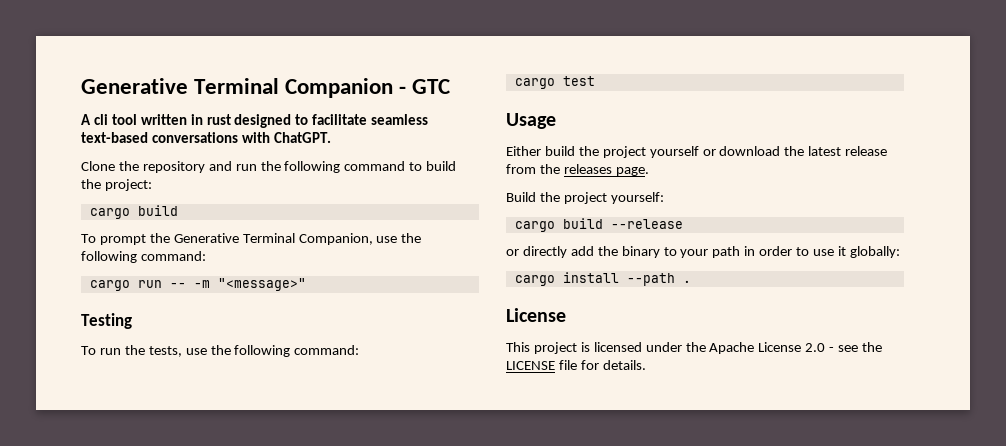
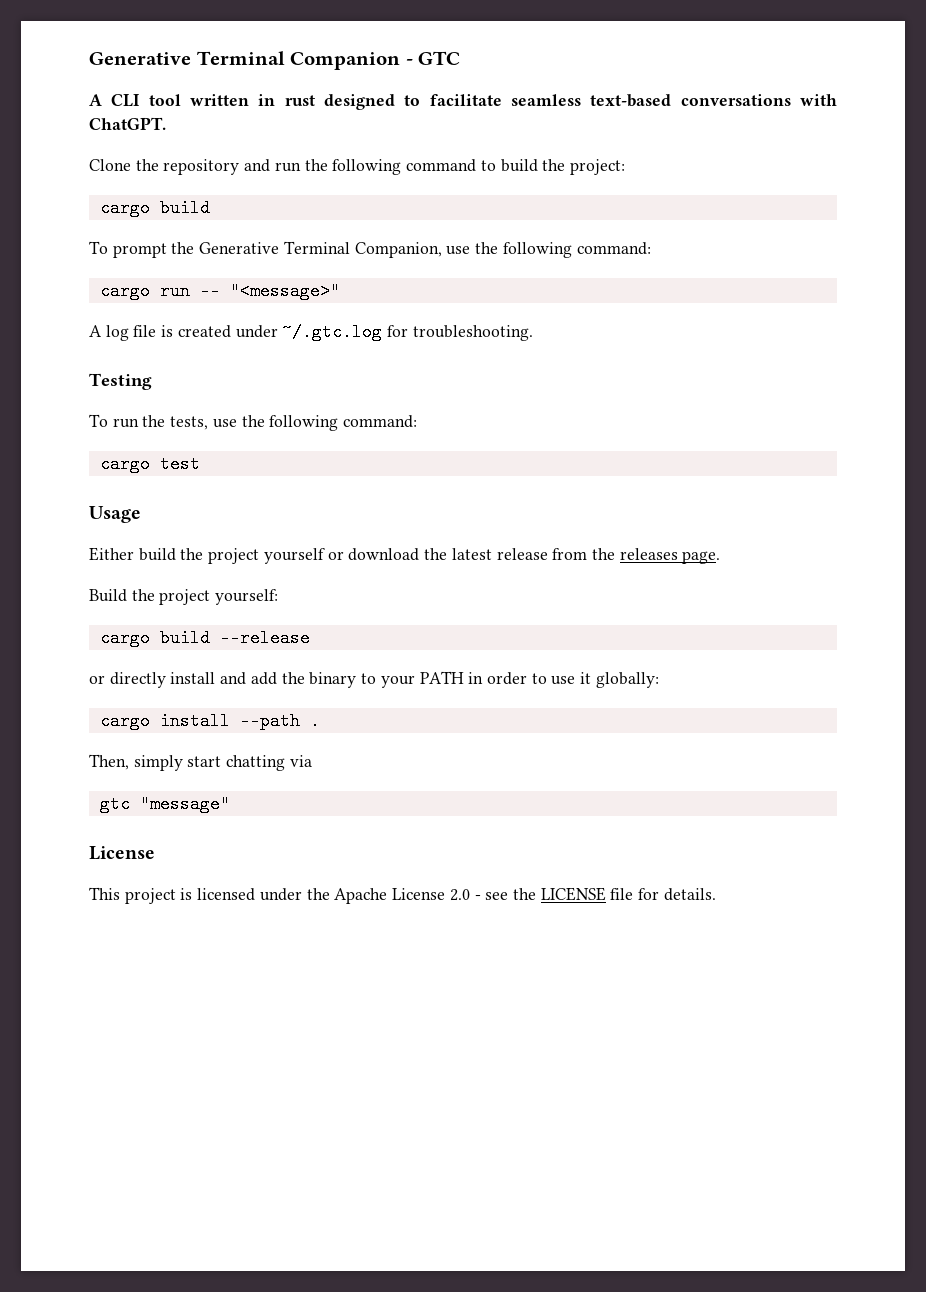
[93,114,108,125] cli -> [111,94,141,107] CLI
[193,280,210,288] -m -> (220, 291) none
(306, 284) none -> [89,323,533,341] // A log file is created under ~/.gtc.log for troubleshooting.
(567, 252) none -> [170,672,247,685] install and
[712,246,741,258] path -> [419,671,464,684] PATH
(691, 281) none -> [89,754,312,771] [99,795,230,813] // Then, simply start chatting via // gtc "message"

